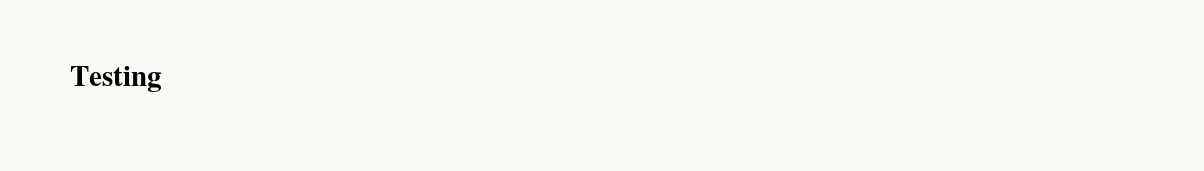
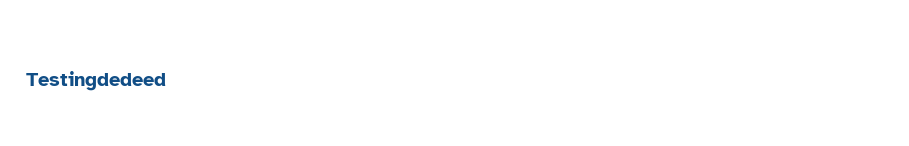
[70,66,162,92] Testing -> [26,71,166,91] Testingdedeed

